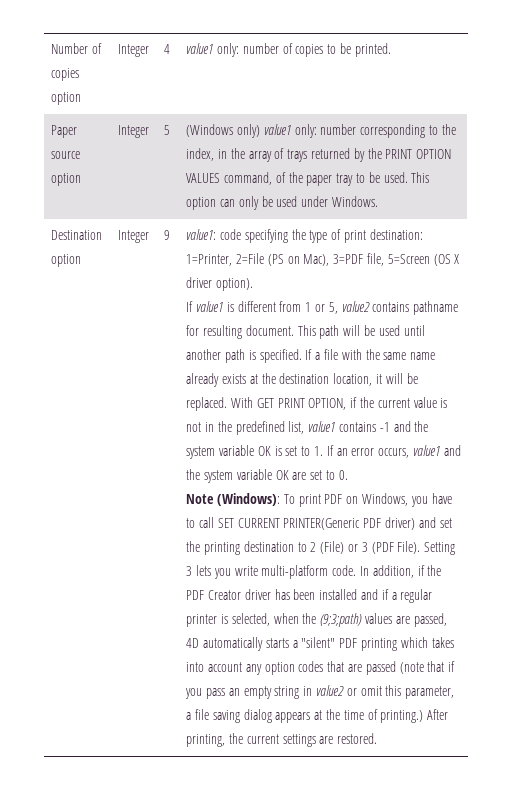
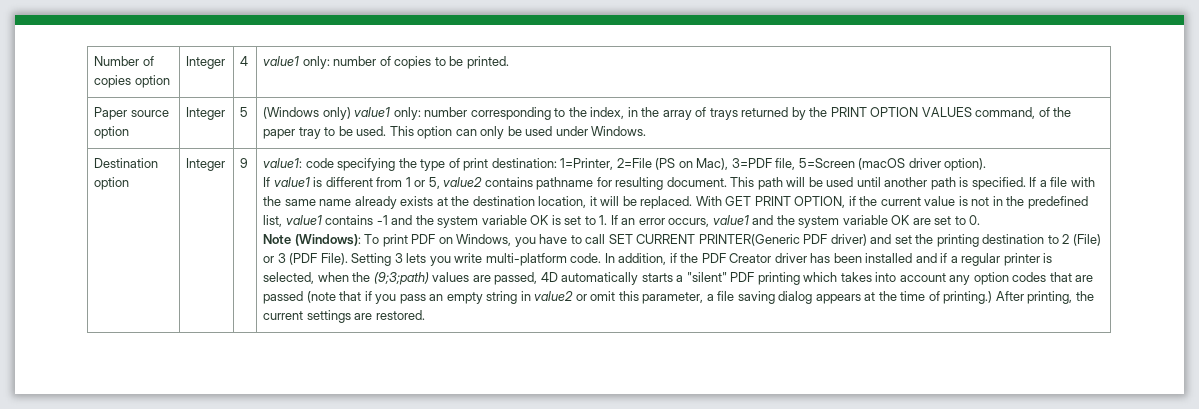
[433,254,460,266] (OS X -> [858,158,906,170] (macOS

